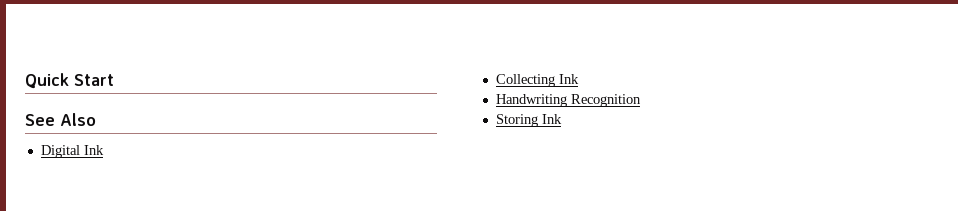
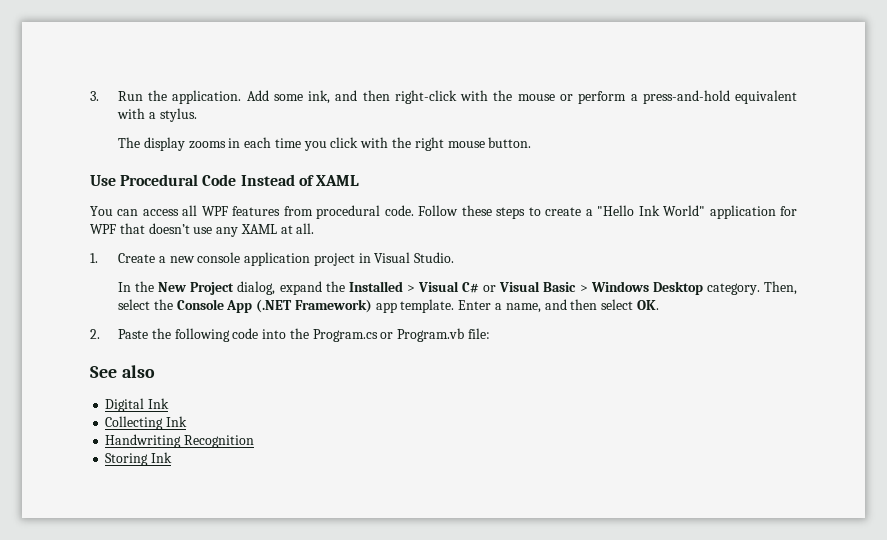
[25,73,114,89] Quick Start -> [90,90,797,104] [116,108,197,122] [117,137,532,151] [90,174,359,186] [90,205,797,219] [90,223,315,237] [90,252,455,266] [117,281,797,295] [117,299,659,313] [90,328,490,342] 3. Run the application. Add some ink, and then right-click with the mouse or perform a press-and-hold equivalent with a stylus. // The display zooms in each time you click with the right mouse button. // Use Procedural Code Instead of XAML // You can access all WPF features from procedural code. Follow these steps to create a "Hello Ink World" application for WPF that doesn’t use any XAML at all. // 1. Create a new console application project in Visual Studio. // In the New Project dialog, expand the Installed > Visual C# or Visual Basic > Windows Desktop category. Then, select the Console App (.NET Framework) app template. Enter a name, and then select OK. // 2. Paste the following code into the Program.cs or Program.vb file:
[60,113,96,126] Also -> [121,365,155,378] also

